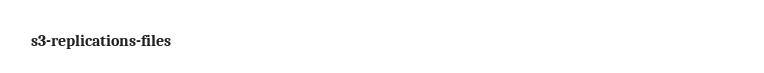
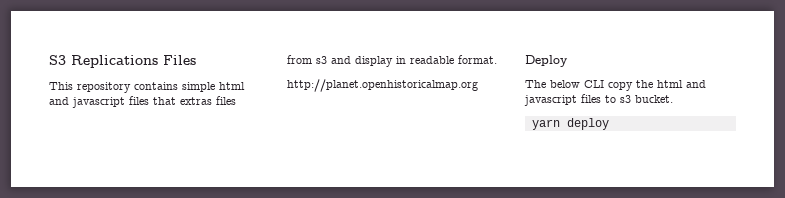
[31,34,171,49] s3-replications-files -> [49,55,196,68] [49,82,245,93] [49,96,236,108] [287,55,497,67] [287,79,478,92] [525,55,568,67] [525,80,706,91] [524,94,673,106] [531,118,609,130] S3 Replications Files // This repository contains simple html and javascript files that extras files from s3 and display in readable format. // http://planet.openhistoricalmap.org // Deploy // The below CLI copy the html and javascript files to s3 bucket. // yarn deploy

